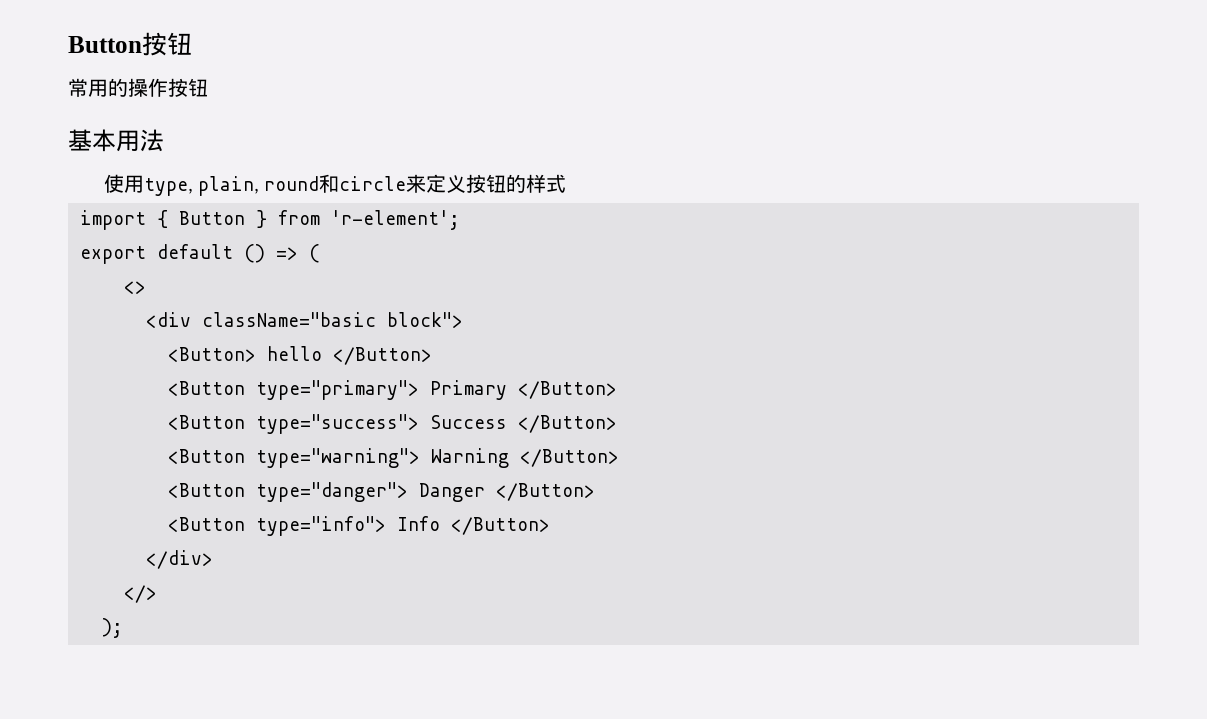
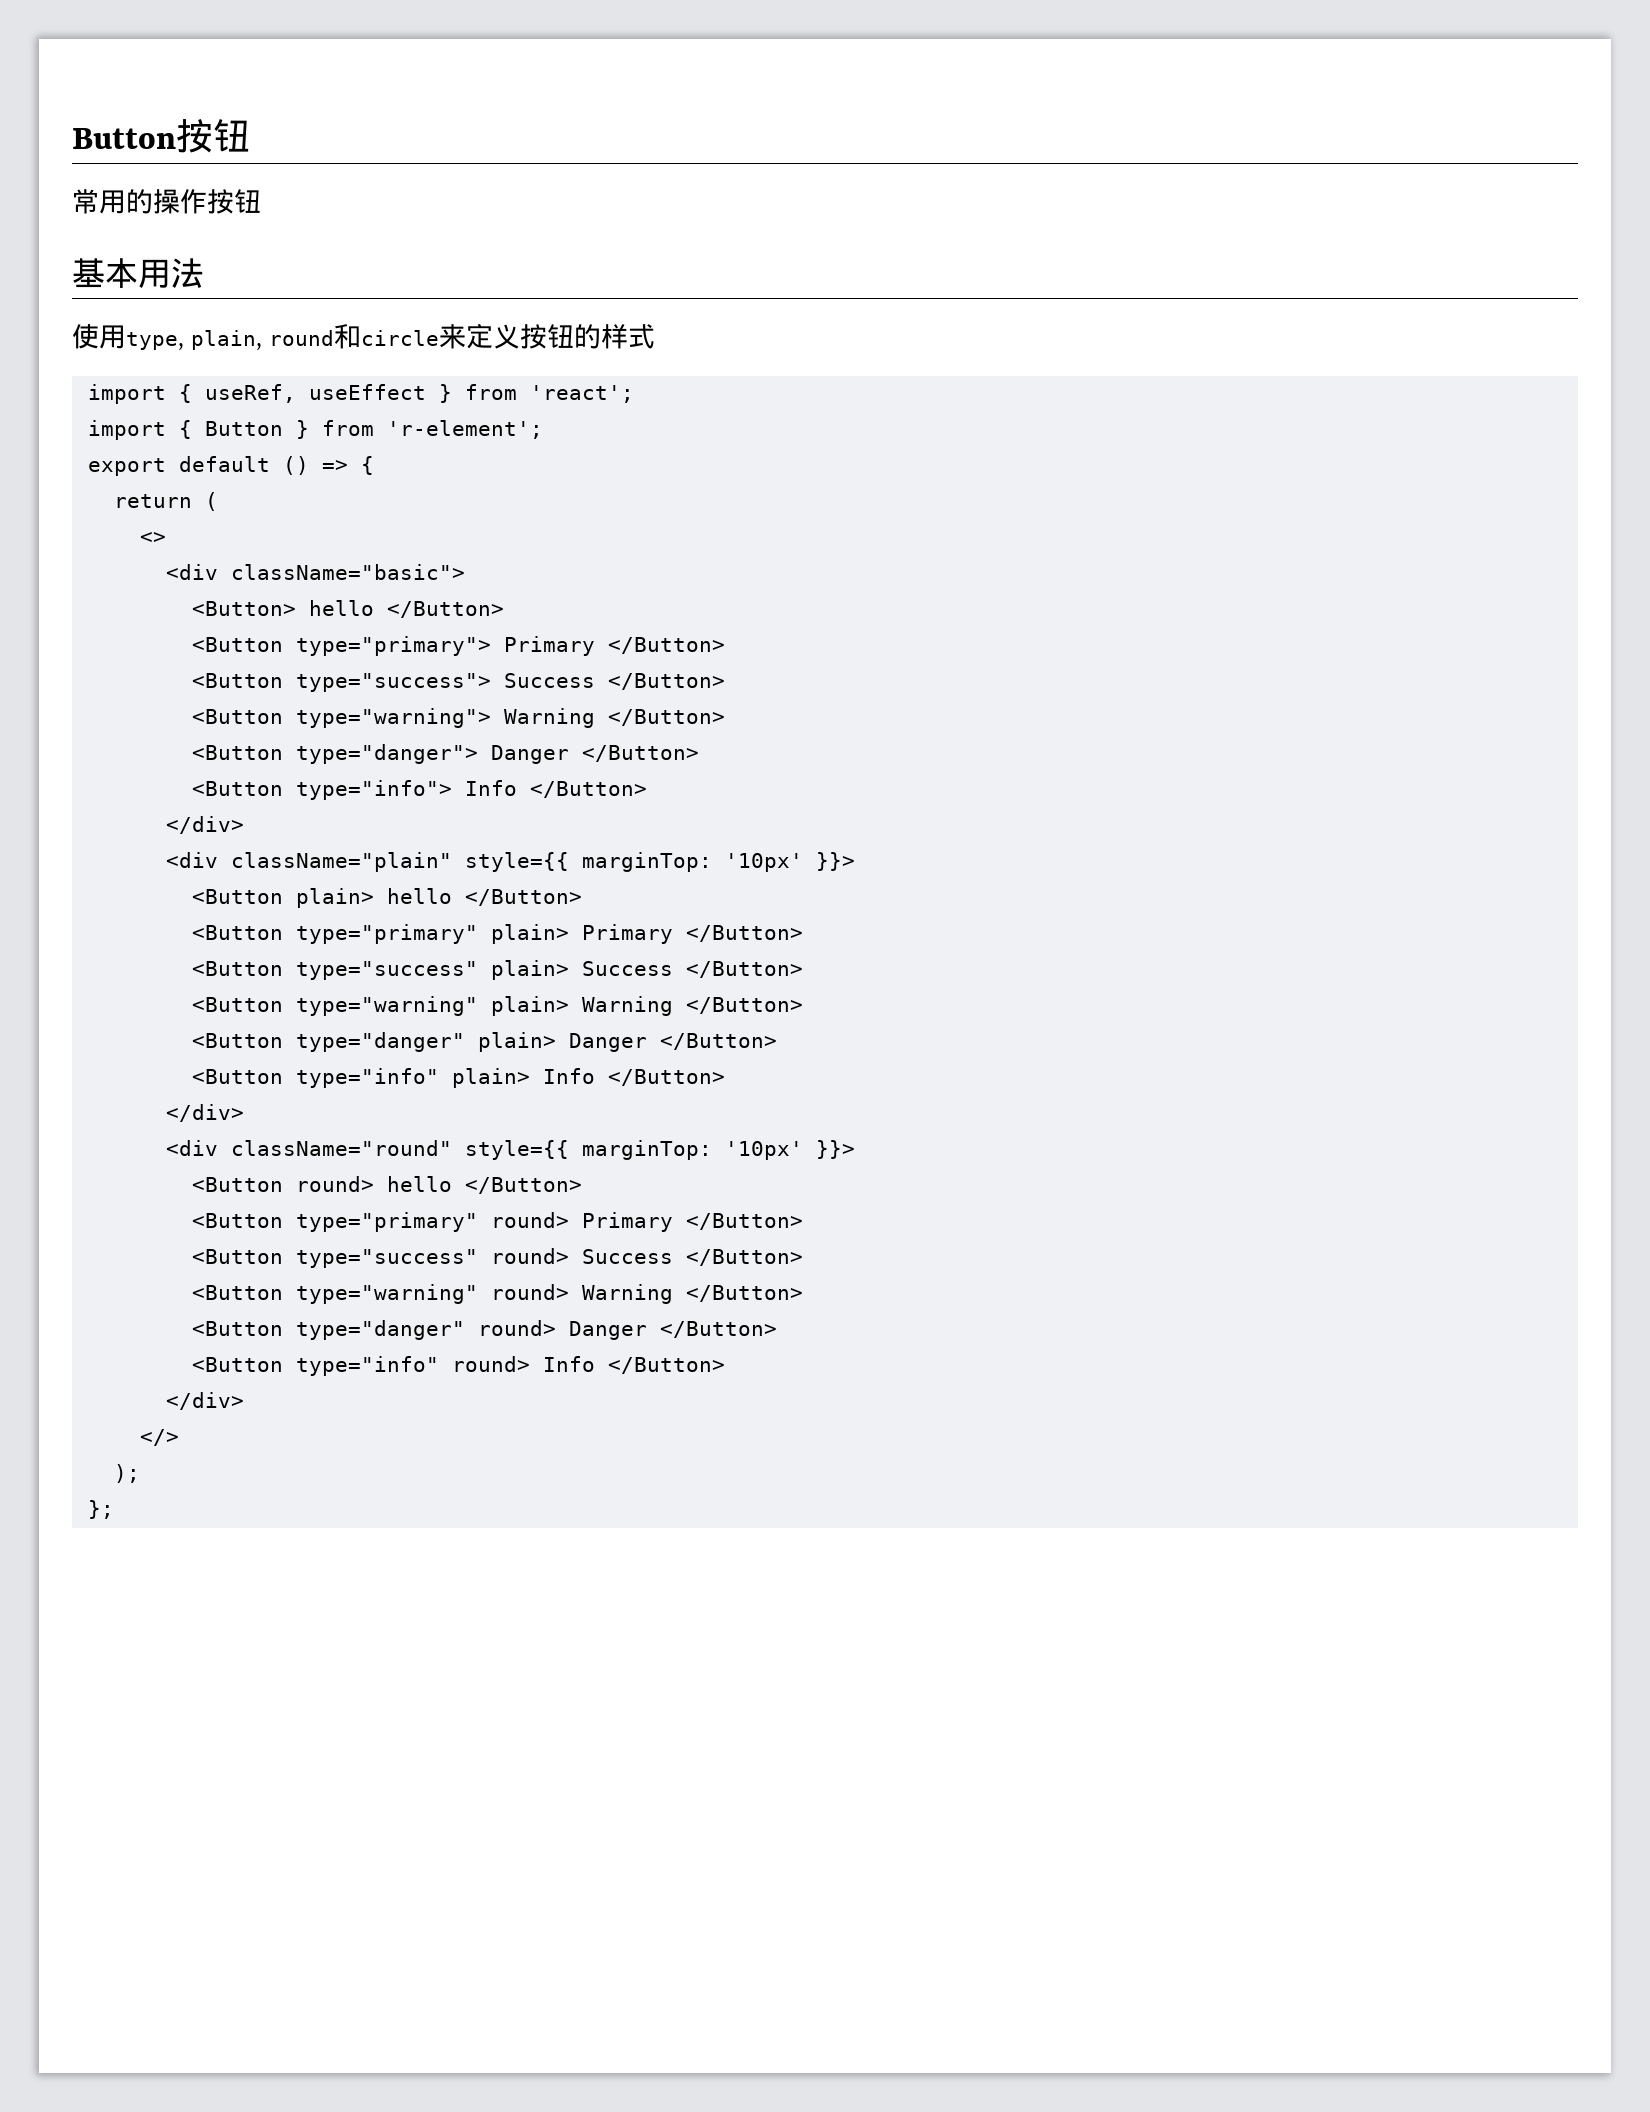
(567, 183) none -> [87,384,634,404] // import { useRef, useEffect } from 'react';
(298, 253) none -> [360,456,374,475] [113,494,192,508] { // return
[202,312,463,328] className="basic block"> -> [230,564,465,580] className="basic">
(213, 559) none -> [165,852,855,872] [191,888,582,908] [191,924,803,944] [191,960,803,980] [191,996,803,1016] [191,1032,777,1052] [191,1068,725,1088] [165,1104,244,1122] [165,1140,855,1160] [191,1176,582,1194] [191,1212,803,1232] [191,1248,803,1268] [191,1284,803,1304] [191,1320,777,1340] [191,1356,725,1376] [165,1392,244,1410] // <div className="plain" style={{ marginTop: '10px' }}> // <Button plain> hello </Button> // <Button type="primary" plain> Primary </Button> // <Button type="success" plain> Success </Button> // <Button type="warning" plain> Warning </Button> // <Button type="danger" plain> Danger </Button> // <Button type="info" plain> Info </Button> // </div> // <div className="round" style={{ marginTop: '10px' }}> // <Button round> hello </Button> // <Button type="primary" round> Primary </Button> // <Button type="success" round> Success </Button> // <Button type="warning" round> Warning </Button> // <Button type="danger" round> Danger </Button> // <Button type="info" round> Info </Button> // </div>
(123, 628) none -> [87,1500,114,1519] // };

